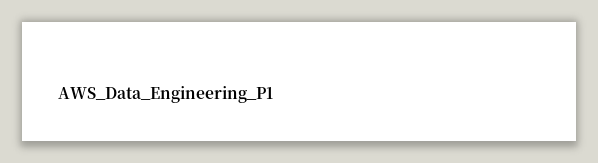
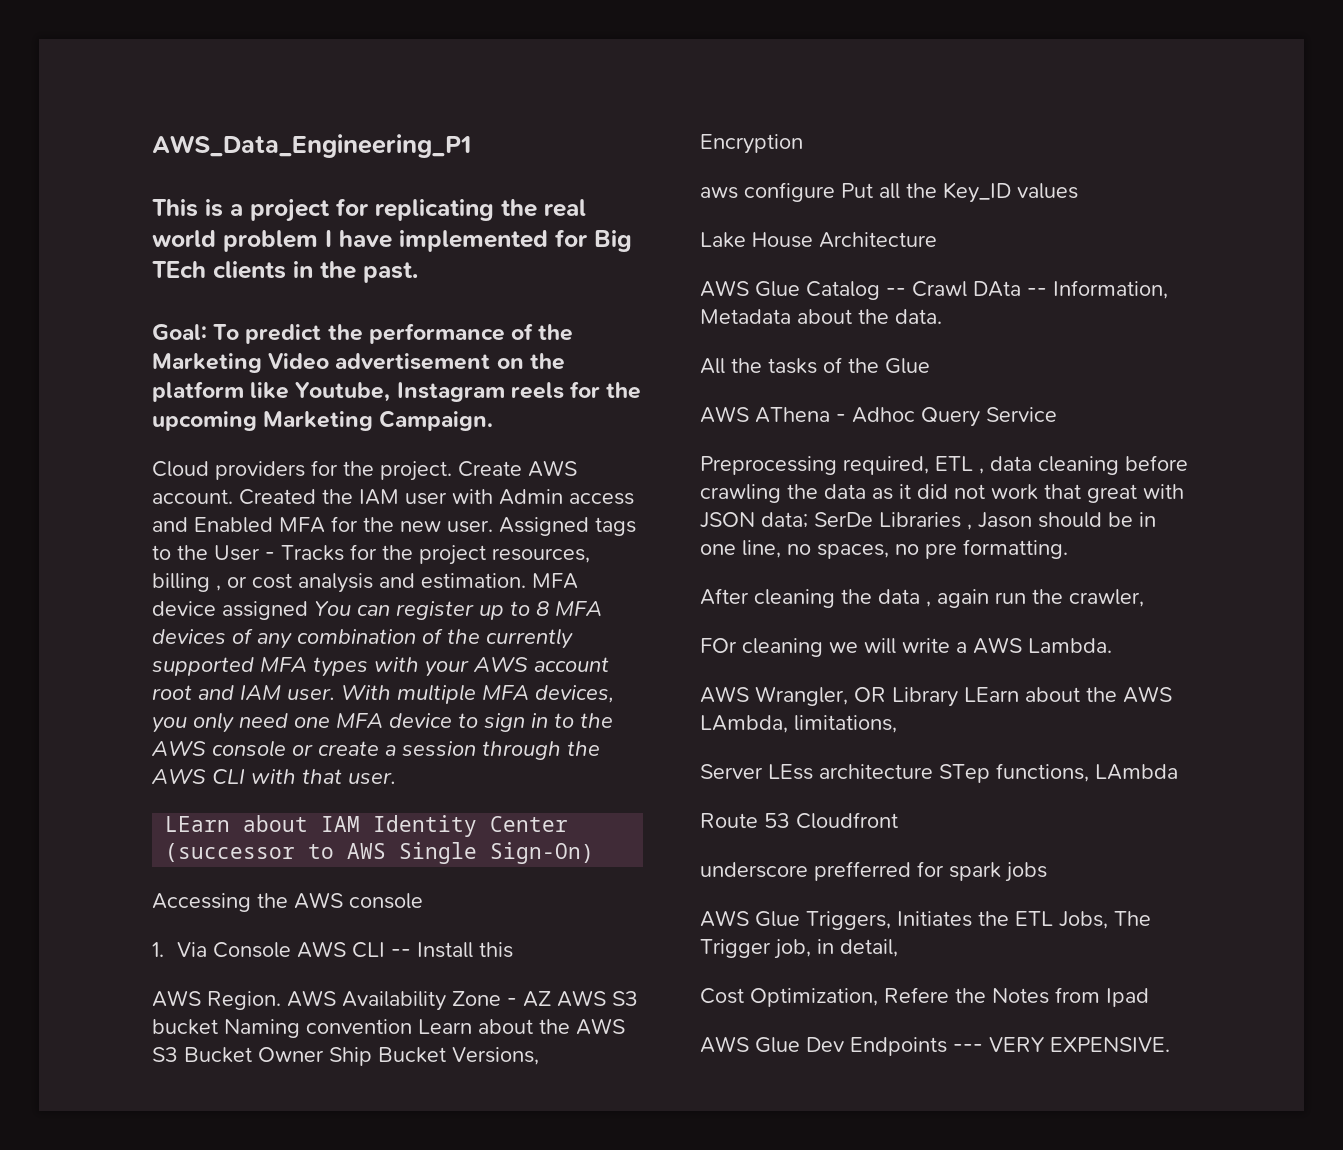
(273, 94) none -> [152,198,586,222] [152,229,632,252] [152,261,418,283] [152,323,574,344] [152,353,565,373] [152,381,642,402] [152,410,494,431] [152,460,577,481] [152,489,634,505] [152,516,636,536] [152,544,590,565] [152,573,578,593] [152,601,602,620] [152,628,573,649] [152,657,609,677] [152,684,614,704] [152,712,613,733] [151,740,600,760] [151,769,396,784] [165,815,569,837] [165,842,595,864] [152,892,423,912] [152,941,514,958] [152,990,638,1011] [152,1018,625,1038] [152,1047,539,1066] [700,134,803,154] [700,182,1078,203] [700,232,937,248] [700,280,1168,300] [700,309,942,324] [700,357,930,374] [700,406,1057,427] [700,455,1188,475] [700,484,1184,503] [700,512,1156,530] [700,539,1068,559] [700,588,1144,608] [700,637,1112,657] [700,686,1172,707] [700,715,897,733] [700,763,1178,783] [700,812,898,829] [700,861,1047,882] [700,910,1151,930] [700,939,898,959] [700,987,1149,1007] [700,1036,1170,1056] // This is a project for replicating the real world problem I have implemented for Big TEch clients in the past. // Goal: To predict the performance of the Marketing Video advertisement on the platform like Youtube, Instagram reels for the upcoming Marketing Campaign. // Cloud providers for the project. Create AWS account. Created the IAM user with Admin access and Enabled MFA for the new user. Assigned tags to the User - Tracks for the project resources, billing , or cost analysis and estimation. MFA device assigned You can register up to 8 MFA devices of any combination of the currently supported MFA types with your AWS account root and IAM user. With multiple MFA devices, you only need one MFA device to sign in to the AWS console or create a session through the AWS CLI with that user. // LEarn about IAM Identity Center (successor to AWS Single Sign-On) // Accessing the AWS console // 1. Via Console AWS CLI -- Install this // AWS Region. AWS Availability Zone - AZ AWS S3 bucket Naming convention Learn about the AWS S3 Bucket Owner Ship Bucket Versions, Encryption // aws configure Put all the Key_ID values // Lake House Architecture // AWS Glue Catalog -- Crawl DAta -- Information, Metadata about the data. // All the tasks of the Glue // AWS AThena - Adhoc Query Service // Preprocessing required, ETL , data cleaning before crawling the data as it did not work that great with JSON data; SerDe Libraries , Jason should be in one line, no spaces, no pre formatting. // After cleaning the data , again run the crawler, // FOr cleaning we will write a AWS Lambda. // AWS Wrangler, OR Library LEarn about the AWS LAmbda, limitations, // Server LEss architecture STep functions, LAmbda // Route 53 Cloudfront // underscore prefferred for spark jobs // AWS Glue Triggers, Initiates the ETL Jobs, The Trigger job, in detail, // Cost Optimization, Refere the Notes from Ipad // AWS Glue Dev Endpoints --- VERY EXPENSIVE.

